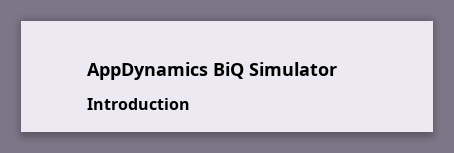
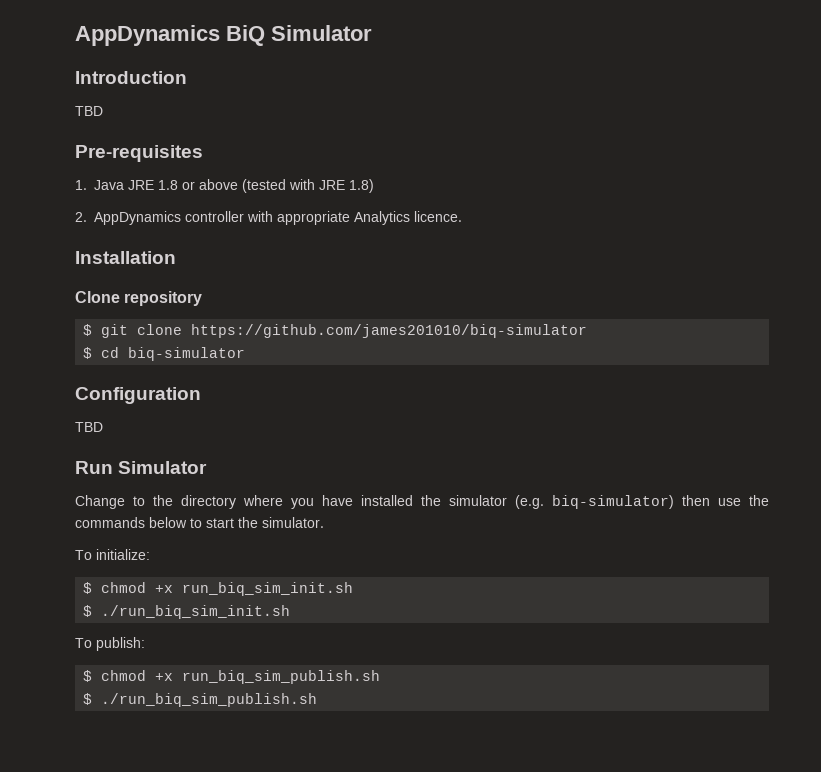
(190, 104) none -> [75,106,103,116] [75,145,203,162] [75,179,374,193] [75,211,462,225] [75,251,176,264] [75,291,203,306] [83,324,588,338] [83,347,246,361] [75,387,201,404] [75,422,103,432] [75,461,208,474] [75,495,769,509] [75,517,324,528] [75,549,150,560] [83,582,354,596] [83,605,291,619] [75,637,145,651] [83,670,381,684] [83,693,318,707] // TBD // Pre-requisites // 1. Java JRE 1.8 or above (tested with JRE 1.8) // 2. AppDynamics controller with appropriate Analytics licence. // Installation // Clone repository // $ git clone https://github.com/james201010/biq-simulator // $ cd biq-simulator // Configuration // TBD // Run Simulator // Change to the directory where you have installed the simulator (e.g. biq-simulator) then use the commands below to start the simulator. // To initialize: // $ chmod +x run_biq_sim_init.sh // $ ./run_biq_sim_init.sh // To publish: // $ chmod +x run_biq_sim_publish.sh // $ ./run_biq_sim_publish.sh

